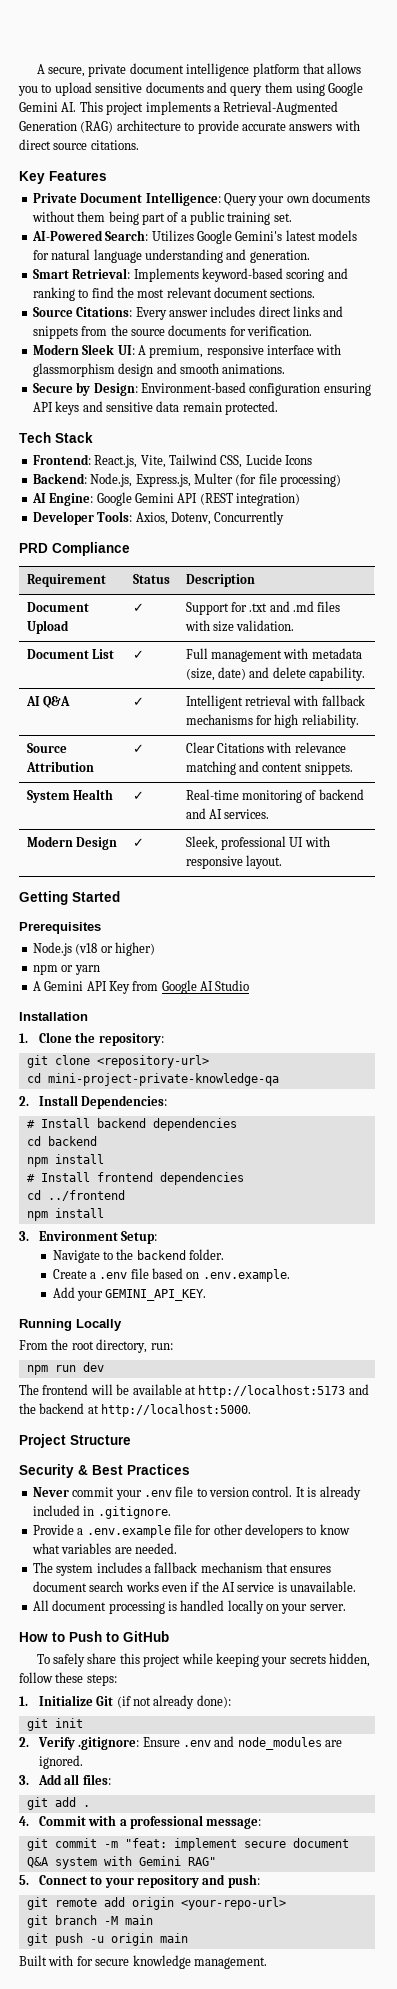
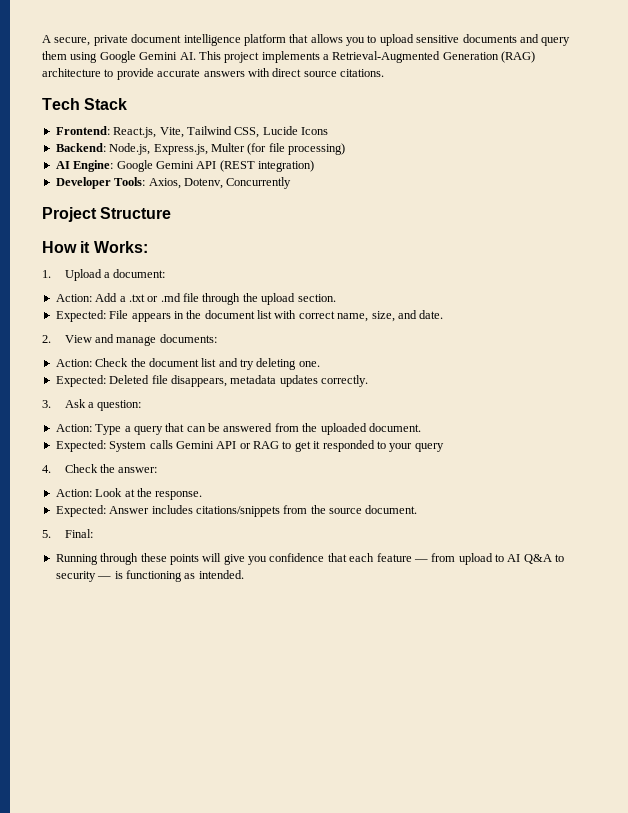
[19,171,107,184] [32,192,370,206] [31,211,292,225] [31,230,357,244] [32,249,310,263] [32,268,348,282] [32,287,316,301] [32,306,344,320] [32,325,312,339] [32,344,342,358] [32,363,286,377] [32,382,371,396] [32,401,278,415] // Key Features // Private Document Intelligence: Query your own documents without them being part of a public training set. // AI-Powered Search: Utilizes Google Gemini's latest models for natural language understanding and generation. // Smart Retrieval: Implements keyword-based scoring and ranking to find the most relevant document sections. // Source Citations: Every answer includes direct links and snippets from the source documents for verification. // Modern Sleek UI: A premium, responsive interface with glassmorphism design and smooth animations. // Secure by Design: Environment-based configuration ensuring API keys and sensitive data remain protected. -> (384, 73) none
[19,542,130,556] [26,574,106,587] [132,574,170,584] [185,574,255,587] [26,602,89,612] [26,620,69,634] [132,603,144,612] [185,601,341,615] [184,620,295,632] [26,649,114,659] [132,650,144,659] [185,648,362,662] [185,667,366,681] [25,696,70,708] [132,697,144,706] [185,695,365,709] [185,714,359,728] [26,743,67,753] [25,761,94,772] [132,744,144,753] [185,742,346,753] [185,761,353,775] [26,789,113,803] [132,791,144,800] [185,789,364,803] [185,808,270,819] [26,836,117,850] [132,838,144,847] [185,836,330,850] [185,855,282,869] [19,891,120,905] [19,922,101,934] [32,942,155,956] [32,964,100,975] [32,980,250,994] [19,1012,88,1021] [19,1032,164,1046] [26,1055,209,1068] [26,1073,279,1086] [19,1095,168,1109] [26,1118,237,1131] [26,1136,97,1146] [26,1154,104,1167] [26,1172,244,1185] [26,1190,125,1201] [26,1208,104,1221] [19,1231,158,1244] [52,1249,225,1263] [52,1268,290,1282] [52,1287,207,1301] [19,1319,122,1331] [19,1339,173,1353] [26,1362,104,1375] [19,1384,369,1398] [19,1403,252,1417] [19,1434,131,1448] [19,1464,190,1478] [32,1486,361,1500] [32,1505,171,1519] [32,1524,350,1538] [31,1543,177,1554] [32,1562,332,1576] [32,1581,357,1592] [32,1600,346,1614] [19,1631,169,1642] [36,1653,371,1667] [19,1672,117,1686] [19,1695,231,1709] [26,1718,83,1731] [19,1736,343,1750] [38,1755,83,1769] [19,1774,111,1785] [26,1797,90,1810] [19,1815,262,1829] [26,1838,349,1851] [26,1856,216,1869] [19,1874,260,1888] [26,1897,286,1910] [26,1915,153,1928] [26,1933,188,1946] [19,1955,267,1969] PRD Compliance // Requirement | Status | Description // Document Upload | ✓ | Support for .txt and .md files with size validation. // Document List | ✓ | Full management with metadata (size, date) and delete capability. // AI Q&A | ✓ | Intelligent retrieval with fallback mechanisms for high reliability. // Source Attribution | ✓ | Clear Citations with relevance matching and content snippets. // System Health | ✓ | Real-time monitoring of backend and AI services. // Modern Design | ✓ | Sleek, professional UI with responsive layout. // Getting Started // Prerequisites // Node.js (v18 or higher) // npm or yarn // A Gemini API Key from Google AI Studio // Installation // 1. Clone the repository: // git clone <repository-url> // cd mini-project-private-knowledge-qa // 2. Install Dependencies: // # Install backend dependencies // cd backend // npm install // # Install frontend dependencies // cd ../frontend // npm install // 3. Environment Setup: // Navigate to the backend folder. // Create a .env file based on .env.example. // Add your GEMINI_API_KEY. // Running Locally // From the root directory, run: // npm run dev // The frontend will be available at http://localhost:5173 and the backend at http://localhost:5000. // Project Structure // Security & Best Practices // Never commit your .env file to version control. It is already included in .gitignore. // Provide a .env.example file for other developers to know what variables are needed. // The system includes a fallback mechanism that ensures document search works even if the AI service is unavailable. // All document processing is handled locally on your server. // How to Push to GitHub // To safely share this project while keeping your secrets hidden, follow these steps: // 1. Initialize Git (if not already done): // git init // 2. Verify .gitignore: Ensure .env and node_modules are ignored. // 3. Add all files: // git add . // 4. Commit with a professional message: // git commit -m "feat: implement secure document Q&A system with Gemini RAG" // 5. Connect to your repository and push: // git remote add origin <your-repo-url> // git branch -M main // git push -u origin main // Built with for secure knowledge management. -> [42,207,172,222] [42,241,148,253] [42,269,166,281] [55,293,336,305] [55,310,444,322] [42,334,217,346] [55,358,320,370] [55,375,368,387] [42,399,142,411] [55,423,421,435] [55,440,444,452] [42,464,158,473] [55,488,203,500] [55,505,418,517] [42,529,93,538] [55,553,565,565] [55,570,244,582] Project Structure // How it Works: // 1. Upload a document: // Action: Add a .txt or .md file through the upload section. // Expected: File appears in the document list with correct name, size, and date. // 2. View and manage documents: // Action: Check the document list and try deleting one. // Expected: Deleted file disappears, metadata updates correctly. // 3. Ask a question: // Action: Type a query that can be answered from the uploaded document. // Expected: System calls Gemini API or RAG to get it responded to your query // 4. Check the answer: // Action: Look at the response. // Expected: Answer includes citations/snippets from the source document. // 5. Final: // Running through these points will give you confidence that each feature — from upload to AI Q&A to security — is functioning as intended.

